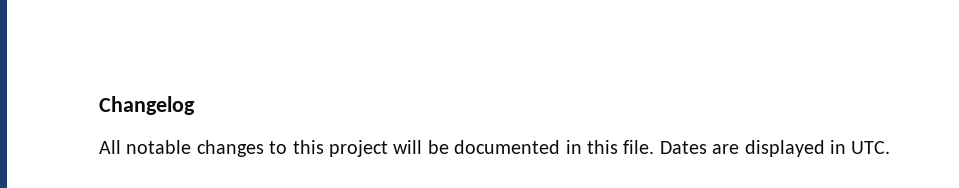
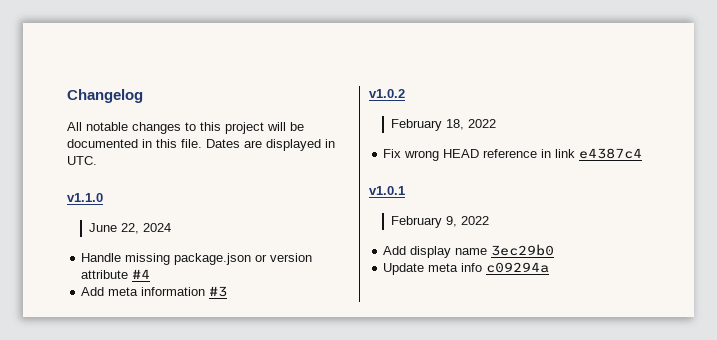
(891, 147) none -> [67,193,103,202] [88,223,171,234] [81,253,313,265] [81,269,151,279] [81,286,228,297] [369,89,405,98] [390,119,496,131] [383,148,643,161] [369,186,405,195] [390,216,489,228] [383,244,555,258] [383,262,550,275] // v1.1.0 // June 22, 2024 // Handle missing package.json or version attribute #4 // Add meta information #3 // v1.0.2 // February 18, 2022 // Fix wrong HEAD reference in link e4387c4 // v1.0.1 // February 9, 2022 // Add display name 3ec29b0 // Update meta info c09294a

